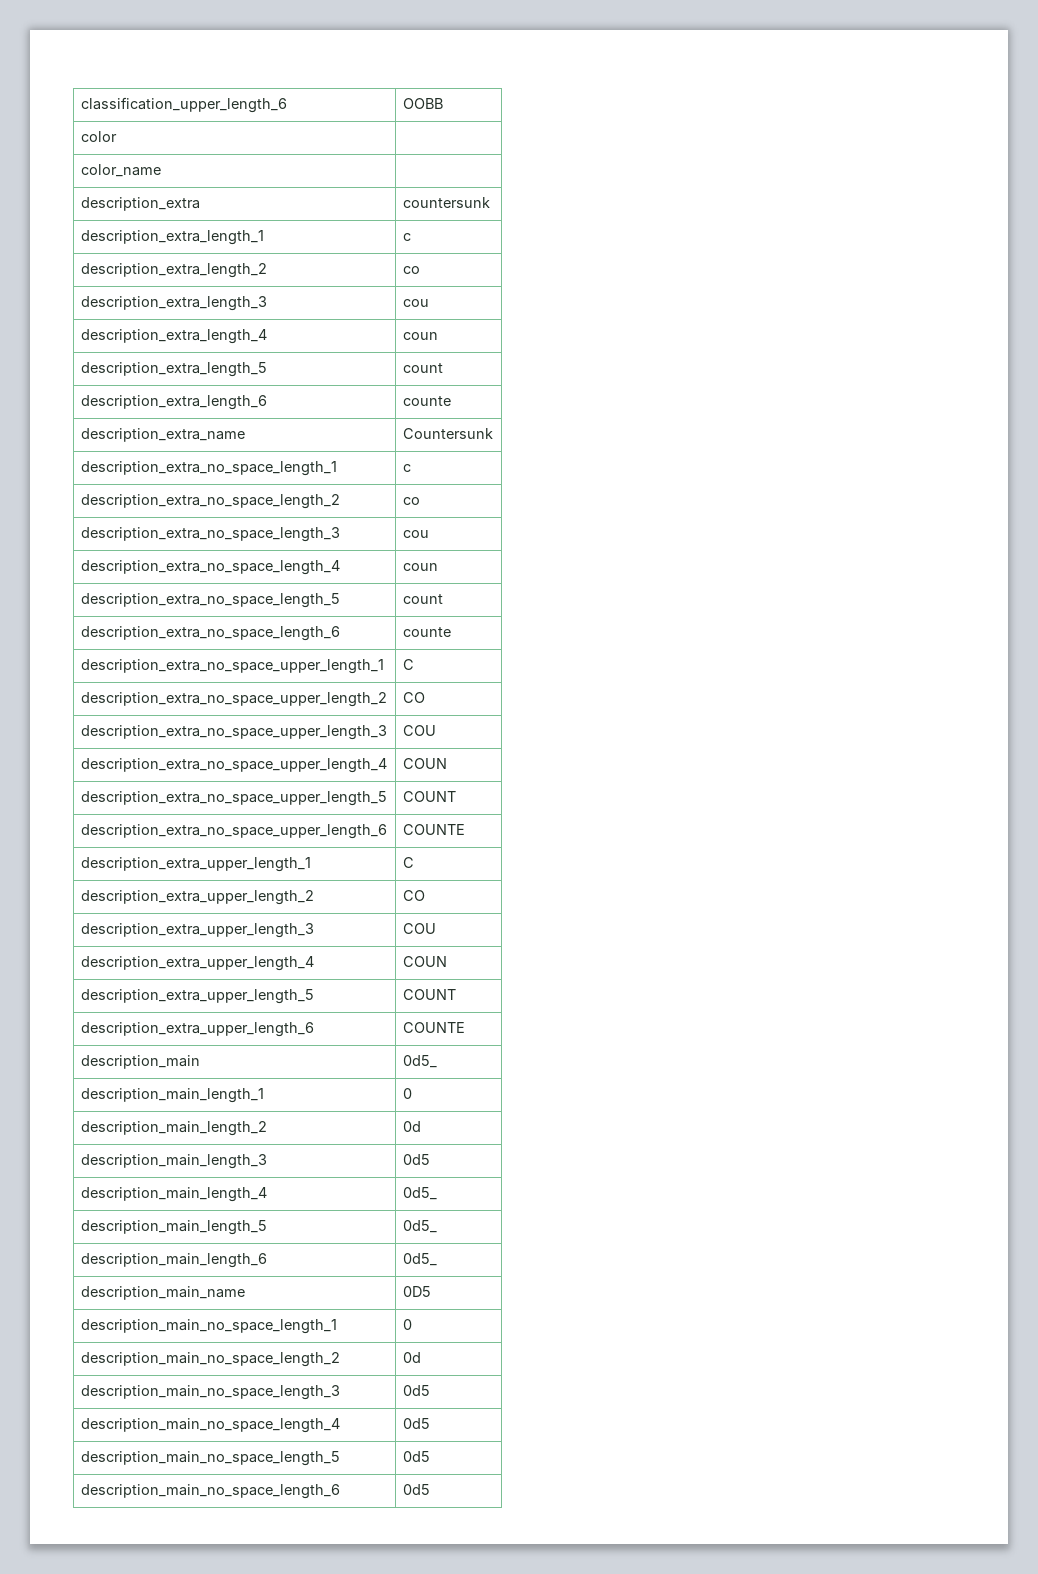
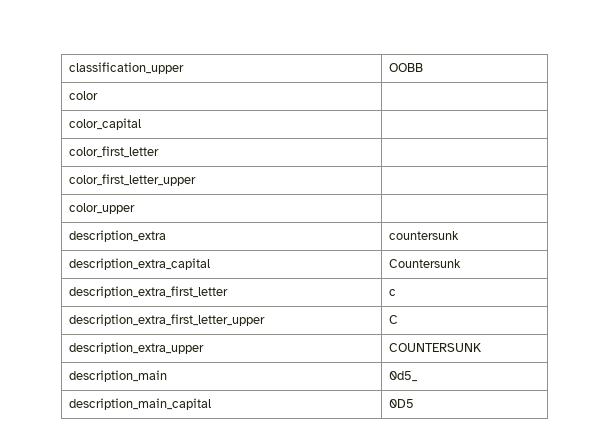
[80,97,287,113] classification_upper_length_6 -> [69,62,185,74] classification_upper
[80,164,161,177] [80,197,200,211] [402,197,490,208] [80,230,264,245] [402,233,411,241] [80,263,267,278] [402,266,420,274] [80,296,267,311] [402,299,429,307] [80,329,267,344] [402,332,438,340] [80,362,267,377] [402,363,443,373] [80,395,267,410] [402,396,451,406] [80,428,245,442] [402,428,493,439] [80,461,337,476] [402,464,411,472] [80,494,340,509] [402,497,420,505] [80,527,340,542] [402,530,429,538] [80,560,340,575] [402,563,438,571] [80,593,340,608] [402,594,443,604] [80,626,340,641] [402,627,451,637] [80,659,384,674] [402,659,414,670] [80,692,387,707] [402,692,425,703] [80,725,387,740] [402,725,436,736] [80,758,387,773] [402,758,447,769] [80,791,387,806] [402,791,456,802] [80,824,387,839] [402,824,465,835] [80,857,311,872] [402,857,414,868] [80,890,314,905] [402,890,425,901] [80,923,314,938] [402,923,436,934] [80,956,314,971] [402,956,447,967] [80,989,314,1004] [402,989,456,1000] [80,1022,314,1037] [402,1022,465,1033] [80,1055,200,1069] [402,1055,437,1068] [80,1088,264,1103] [402,1088,412,1099] [80,1121,267,1136] [402,1121,421,1132] [80,1154,267,1169] [402,1154,430,1165] [80,1187,267,1202] [402,1187,437,1200] [80,1220,267,1235] [402,1220,437,1233] [80,1253,267,1268] [402,1253,437,1266] [80,1286,245,1300] [402,1286,431,1297] [80,1319,337,1334] [402,1319,412,1330] [80,1352,340,1367] [402,1352,421,1363] [80,1385,340,1400] [402,1385,430,1396] [80,1418,340,1433] [402,1418,430,1429] [80,1451,340,1466] [402,1451,430,1462] [80,1484,340,1499] [402,1484,430,1495] color_name | // description_extra | countersunk // description_extra_length_1 | c // description_extra_length_2 | co // description_extra_length_3 | cou // description_extra_length_4 | coun // description_extra_length_5 | count // description_extra_length_6 | counte // description_extra_name | Countersunk // description_extra_no_space_length_1 | c // description_extra_no_space_length_2 | co // description_extra_no_space_length_3 | cou // description_extra_no_space_length_4 | coun // description_extra_no_space_length_5 | count // description_extra_no_space_length_6 | counte // description_extra_no_space_upper_length_1 | C // description_extra_no_space_upper_length_2 | CO // description_extra_no_space_upper_length_3 | COU // description_extra_no_space_upper_length_4 | COUN // description_extra_no_space_upper_length_5 | COUNT // description_extra_no_space_upper_length_6 | COUNTE // description_extra_upper_length_1 | C // description_extra_upper_length_2 | CO // description_extra_upper_length_3 | COU // description_extra_upper_length_4 | COUN // description_extra_upper_length_5 | COUNT // description_extra_upper_length_6 | COUNTE // description_main | 0d5_ // description_main_length_1 | 0 // description_main_length_2 | 0d // description_main_length_3 | 0d5 // description_main_length_4 | 0d5_ // description_main_length_5 | 0d5_ // description_main_length_6 | 0d5_ // description_main_name | 0D5 // description_main_no_space_length_1 | 0 // description_main_no_space_length_2 | 0d // description_main_no_space_length_3 | 0d5 // description_main_no_space_length_4 | 0d5 // description_main_no_space_length_5 | 0d5 // description_main_no_space_length_6 | 0d5 -> [69,118,142,130] [69,146,160,158] [69,174,197,186] [69,203,136,214] [69,230,167,242] [389,231,460,240] [69,258,211,270] [389,259,462,268] [69,286,229,298] [389,289,397,296] [69,314,266,326] [389,315,399,324] [69,342,205,354] [389,343,483,352] [69,370,168,382] [389,371,419,382] [69,398,212,410] [389,399,415,408] color_capital | // color_first_letter | // color_first_letter_upper | // color_upper | // description_extra | countersunk // description_extra_capital | Countersunk // description_extra_first_letter | c // description_extra_first_letter_upper | C // description_extra_upper | COUNTERSUNK // description_main | 0d5_ // description_main_capital | 0D5

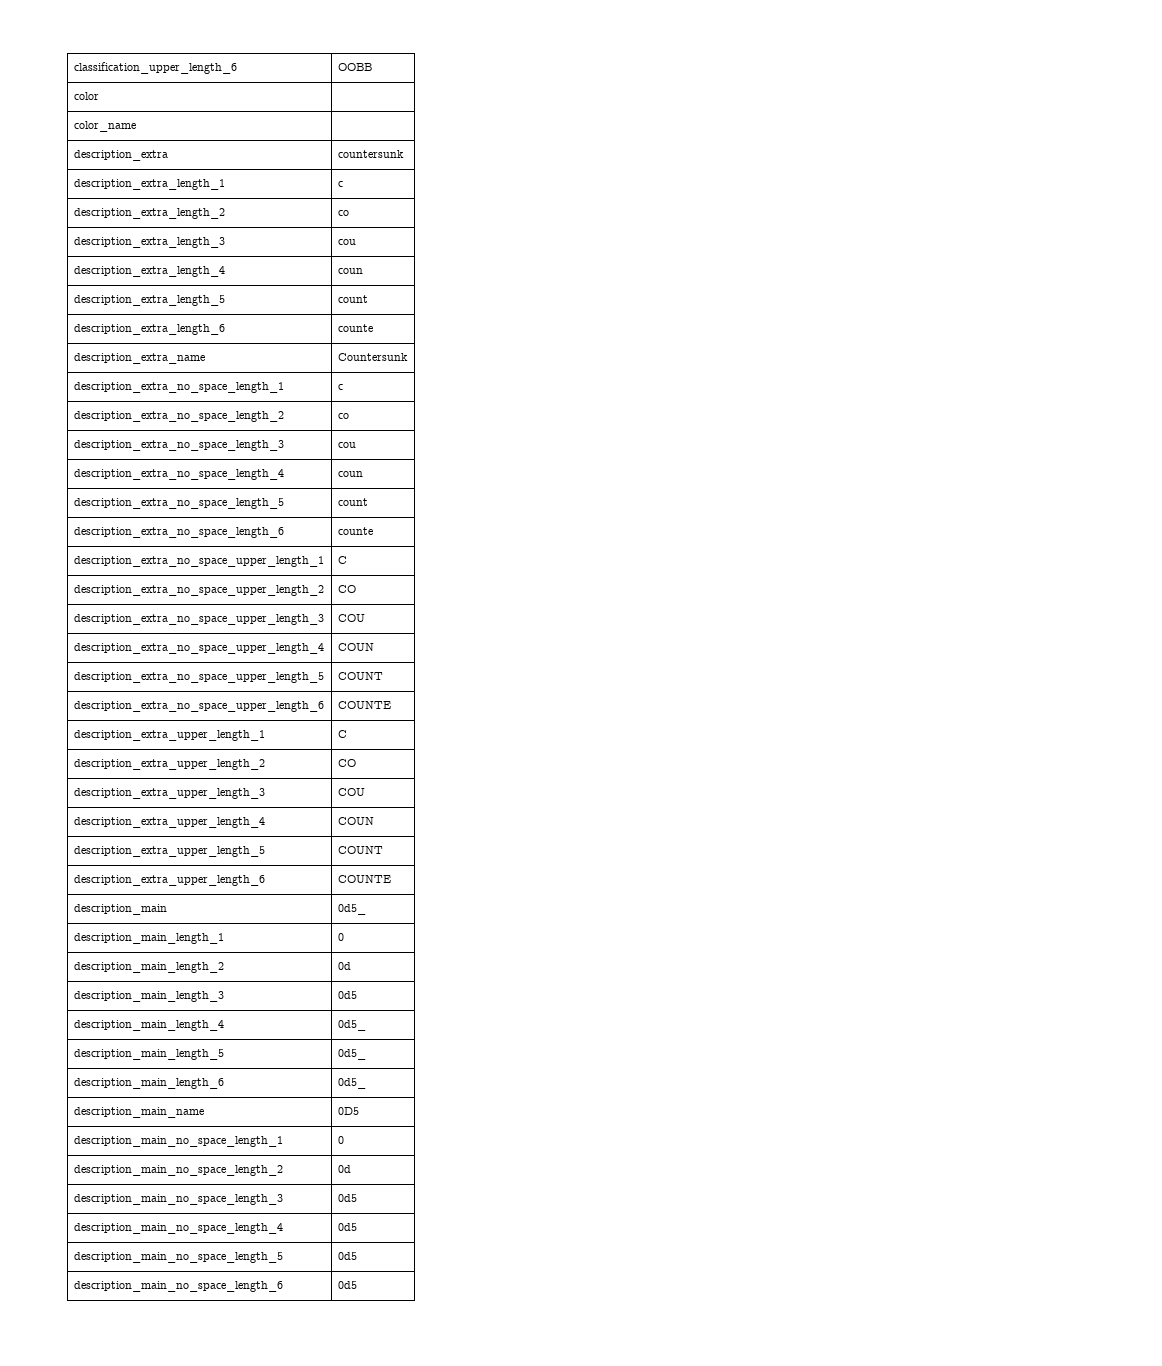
[69,62,185,74] classification_upper -> [73,62,237,74] classification_upper_length_6
[69,118,142,130] [69,146,160,158] [69,174,197,186] [69,203,136,214] [69,230,167,242] [389,231,460,240] [69,258,211,270] color_capital | // color_first_letter | // color_first_letter_upper | // color_upper | // description_extra | countersunk // description_extra_capital -> [73,121,136,132] [73,150,168,161] [337,150,404,158] [73,179,225,190] [337,181,343,187] [73,208,225,219] [337,210,349,216] [73,237,225,248] [337,239,356,245] [73,266,225,277] [337,268,363,274] [73,295,225,306] [337,295,368,303] [73,324,225,335] [337,324,373,332] [73,353,205,364] color_name | // description_extra | countersunk // description_extra_length_1 | c // description_extra_length_2 | co // description_extra_length_3 | cou // description_extra_length_4 | coun // description_extra_length_5 | count // description_extra_length_6 | counte // description_extra_name
[69,286,229,298] [389,289,397,296] [69,314,266,326] [389,315,399,324] [69,342,205,354] [389,343,483,352] [69,370,168,382] [389,371,419,382] [69,398,212,410] [389,399,415,408] description_extra_first_letter | c // description_extra_first_letter_upper | C // description_extra_upper | COUNTERSUNK // description_main | 0d5_ // description_main_capital | 0D5 -> [73,382,284,393] [337,384,343,390] [73,411,284,422] [337,413,349,419] [73,440,284,451] [337,442,356,448] [73,469,284,480] [337,471,363,477] [73,498,284,509] [337,498,368,506] [73,527,284,538] [337,527,373,535] [73,556,324,567] [337,556,347,564] [73,585,324,596] [337,585,356,593] [73,614,324,625] [337,614,365,622] [73,643,324,654] [337,643,374,651] [73,672,324,683] [337,672,383,680] [73,701,324,712] [337,701,391,709] [73,730,265,741] [337,730,347,738] [73,759,265,770] [337,759,356,767] [73,788,265,799] [337,788,365,796] [73,817,265,828] [337,817,374,825] [73,846,265,857] [337,846,383,854] [73,875,265,886] [337,875,391,883] [73,904,167,915] [337,904,366,915] [73,933,224,944] [337,933,344,941] [73,962,224,973] [337,962,351,970] [73,991,224,1002] [337,991,357,999] [73,1020,224,1031] [337,1020,366,1031] [73,1049,224,1060] [337,1049,366,1060] [73,1078,224,1089] [337,1078,366,1089] [73,1107,204,1118] [337,1107,359,1115] [73,1136,283,1147] [337,1136,344,1144] [73,1165,283,1176] [337,1165,351,1173] [73,1194,283,1205] [337,1194,357,1202] [73,1223,283,1234] [337,1223,357,1231] [73,1252,283,1263] [337,1252,357,1260] [73,1281,283,1292] [337,1281,357,1289] description_extra_no_space_length_1 | c // description_extra_no_space_length_2 | co // description_extra_no_space_length_3 | cou // description_extra_no_space_length_4 | coun // description_extra_no_space_length_5 | count // description_extra_no_space_length_6 | counte // description_extra_no_space_upper_length_1 | C // description_extra_no_space_upper_length_2 | CO // description_extra_no_space_upper_length_3 | COU // description_extra_no_space_upper_length_4 | COUN // description_extra_no_space_upper_length_5 | COUNT // description_extra_no_space_upper_length_6 | COUNTE // description_extra_upper_length_1 | C // description_extra_upper_length_2 | CO // description_extra_upper_length_3 | COU // description_extra_upper_length_4 | COUN // description_extra_upper_length_5 | COUNT // description_extra_upper_length_6 | COUNTE // description_main | 0d5_ // description_main_length_1 | 0 // description_main_length_2 | 0d // description_main_length_3 | 0d5 // description_main_length_4 | 0d5_ // description_main_length_5 | 0d5_ // description_main_length_6 | 0d5_ // description_main_name | 0D5 // description_main_no_space_length_1 | 0 // description_main_no_space_length_2 | 0d // description_main_no_space_length_3 | 0d5 // description_main_no_space_length_4 | 0d5 // description_main_no_space_length_5 | 0d5 // description_main_no_space_length_6 | 0d5

